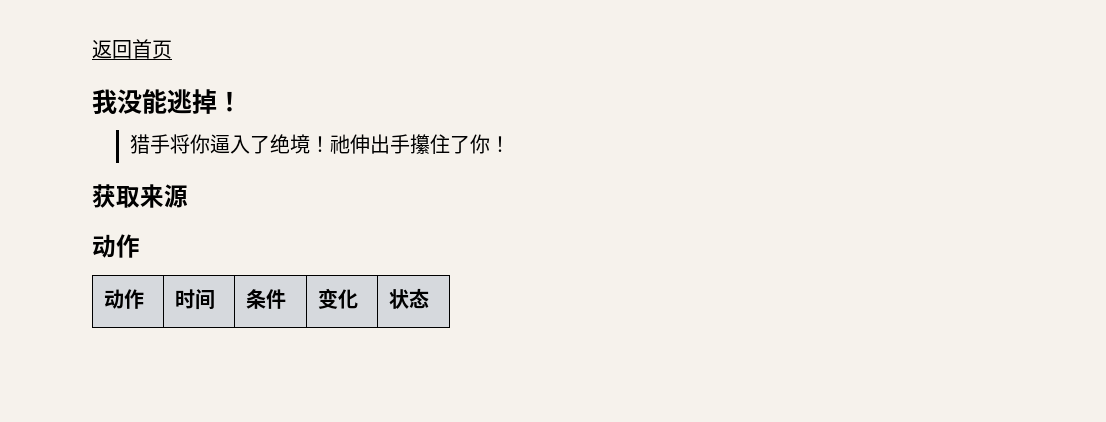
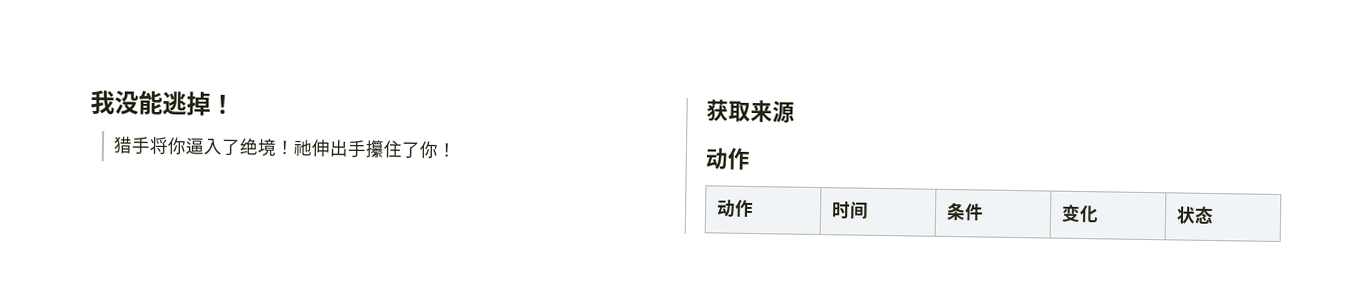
[92,39,172,59] 返回首页 // -> (90, 102) none

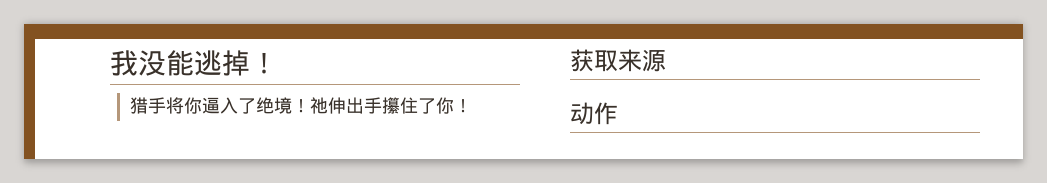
[716,199,755,218] [831,201,870,220] [946,201,985,221] [1061,203,1100,224] [1176,205,1215,225] // 动作 | 时间 | 条件 | 变化 | 状态 -> (618, 113) none

